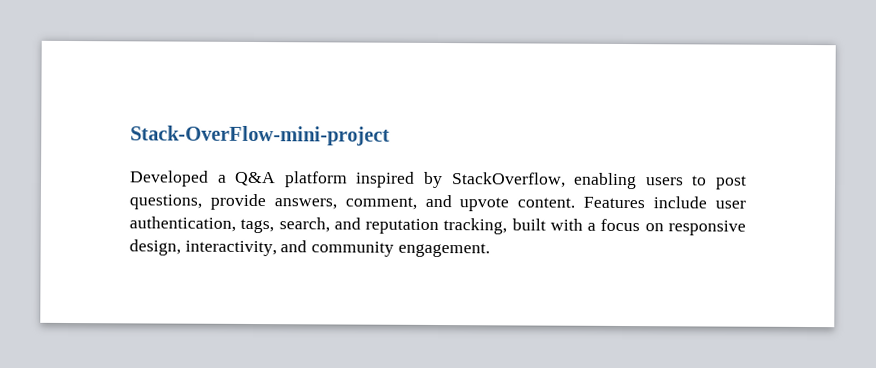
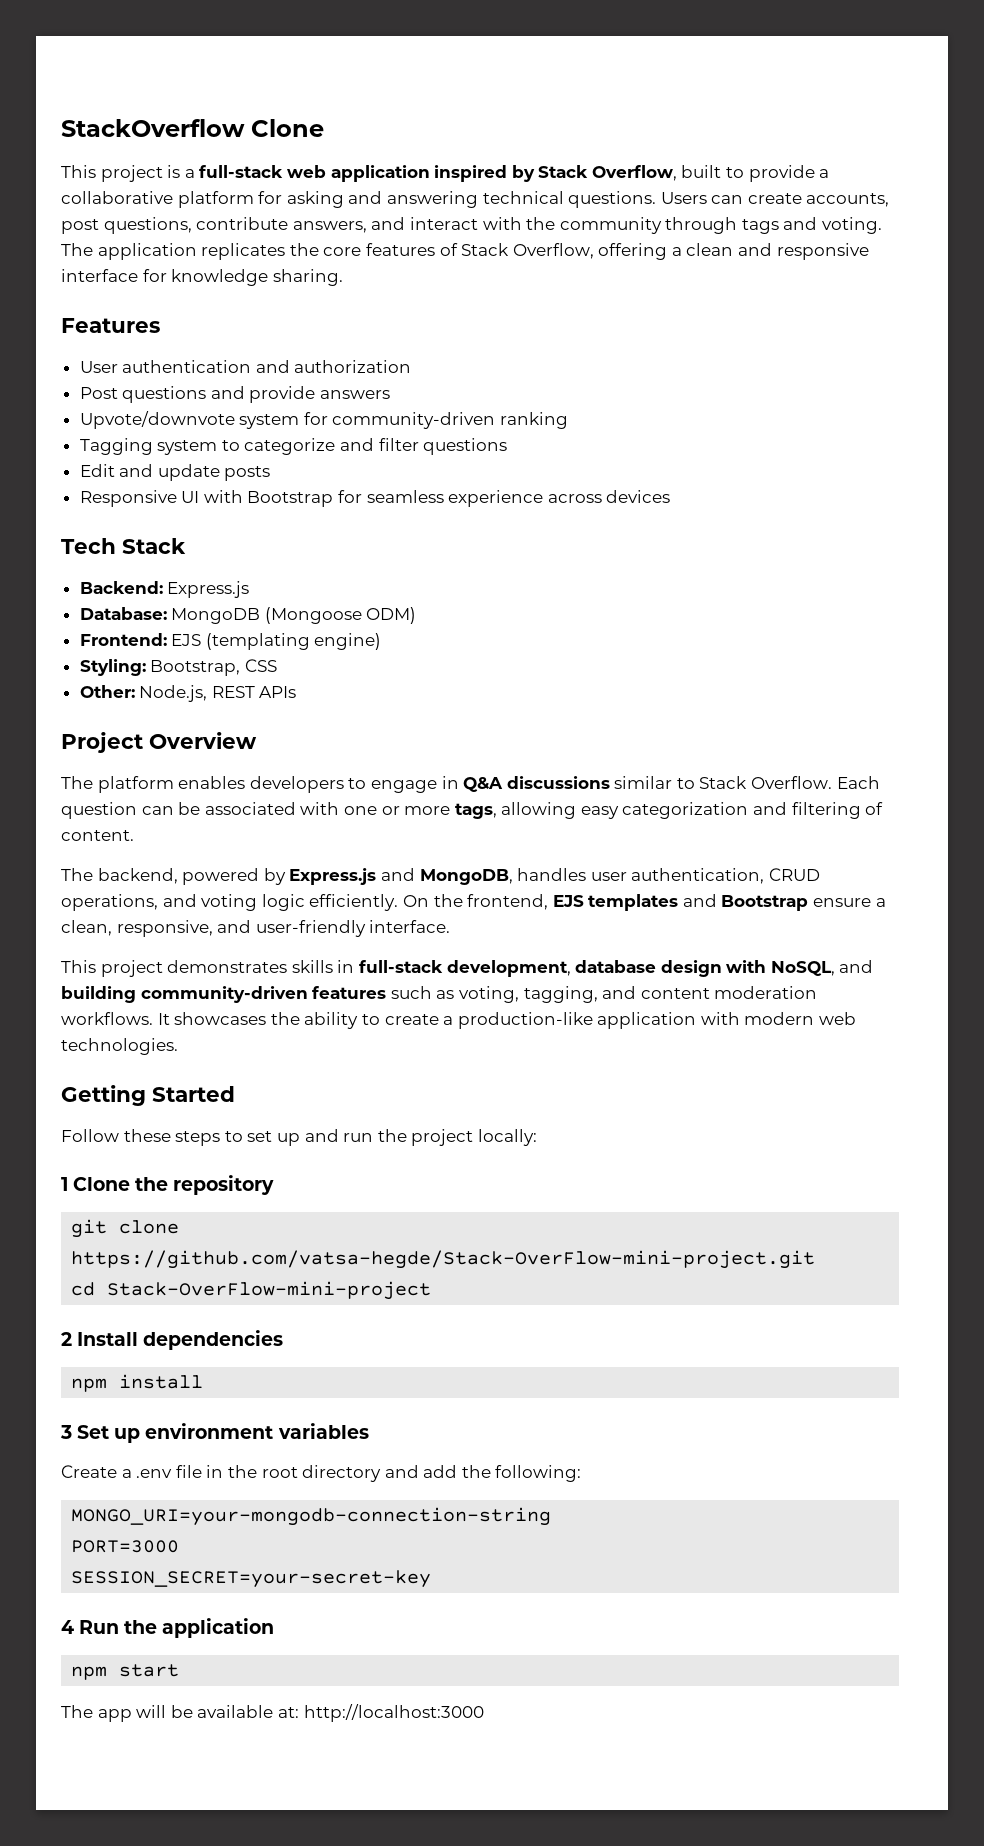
[130,125,390,146] [129,170,748,190] [129,193,747,212] [129,216,746,236] [129,239,490,258] Stack-OverFlow-mini-project // Developed a Q&A platform inspired by StackOverflow, enabling users to post questions, provide answers, comment, and upvote content. Features include user authentication, tags, search, and reputation tracking, built with a focus on responsive design, interactivity, and community engagement. -> [61,119,324,137] [61,165,830,182] [61,191,890,208] [61,217,883,234] [61,243,869,260] [61,269,343,286] [61,318,160,333] [79,360,412,373] [79,386,391,403] [79,411,569,429] [79,438,508,455] [79,464,271,481] [79,490,671,507] [61,538,186,554] [79,581,250,598] [79,607,417,624] [79,633,382,650] [79,659,277,676] [79,685,297,702] [61,732,257,753] [61,776,880,793] [61,802,884,819] [61,830,134,841] [61,868,820,885] [61,894,886,911] [61,920,451,937] [61,960,874,977] [61,986,818,1003] [61,1012,857,1029] [61,1038,178,1055] [61,1085,235,1106] [61,1129,537,1146] [61,1175,275,1195] [71,1219,180,1238] [71,1250,816,1269] [71,1281,432,1300] [61,1330,284,1350] [71,1374,204,1392] [60,1423,369,1443] [61,1465,582,1482] [71,1507,552,1526] [71,1540,180,1553] [71,1570,432,1588] [61,1618,275,1638] [71,1664,180,1680] [61,1704,484,1722] StackOverflow Clone // This project is a full-stack web application inspired by Stack Overflow, built to provide a collaborative platform for asking and answering technical questions. Users can create accounts, post questions, contribute answers, and interact with the community through tags and voting. The application replicates the core features of Stack Overflow, offering a clean and responsive interface for knowledge sharing. // Features // User authentication and authorization // Post questions and provide answers // Upvote/downvote system for community-driven ranking // Tagging system to categorize and filter questions // Edit and update posts // Responsive UI with Bootstrap for seamless experience across devices // Tech Stack // Backend: Express.js // Database: MongoDB (Mongoose ODM) // Frontend: EJS (templating engine) // Styling: Bootstrap, CSS // Other: Node.js, REST APIs // Project Overview // The platform enables developers to engage in Q&A discussions similar to Stack Overflow. Each question can be associated with one or more tags, allowing easy categorization and filtering of content. // The backend, powered by Express.js and MongoDB, handles user authentication, CRUD operations, and voting logic efficiently. On the frontend, EJS templates and Bootstrap ensure a clean, responsive, and user-friendly interface. // This project demonstrates skills in full-stack development, database design with NoSQL, and building community-driven features such as voting, tagging, and content moderation workflows. It showcases the ability to create a production-like application with modern web technologies. // Getting Started // Follow these steps to set up and run the project locally: // 1 Clone the repository // git clone https://github.com/vatsa-hegde/Stack-OverFlow-mini-project.git // cd Stack-OverFlow-mini-project // 2 Install dependencies // npm install // 3 Set up environment variables // Create a .env file in the root directory and add the following: // MONGO_URI=your-mongodb-connection-string // PORT=3000 // SESSION_SECRET=your-secret-key // 4 Run the application // npm start // The app will be available at: http://localhost:3000

